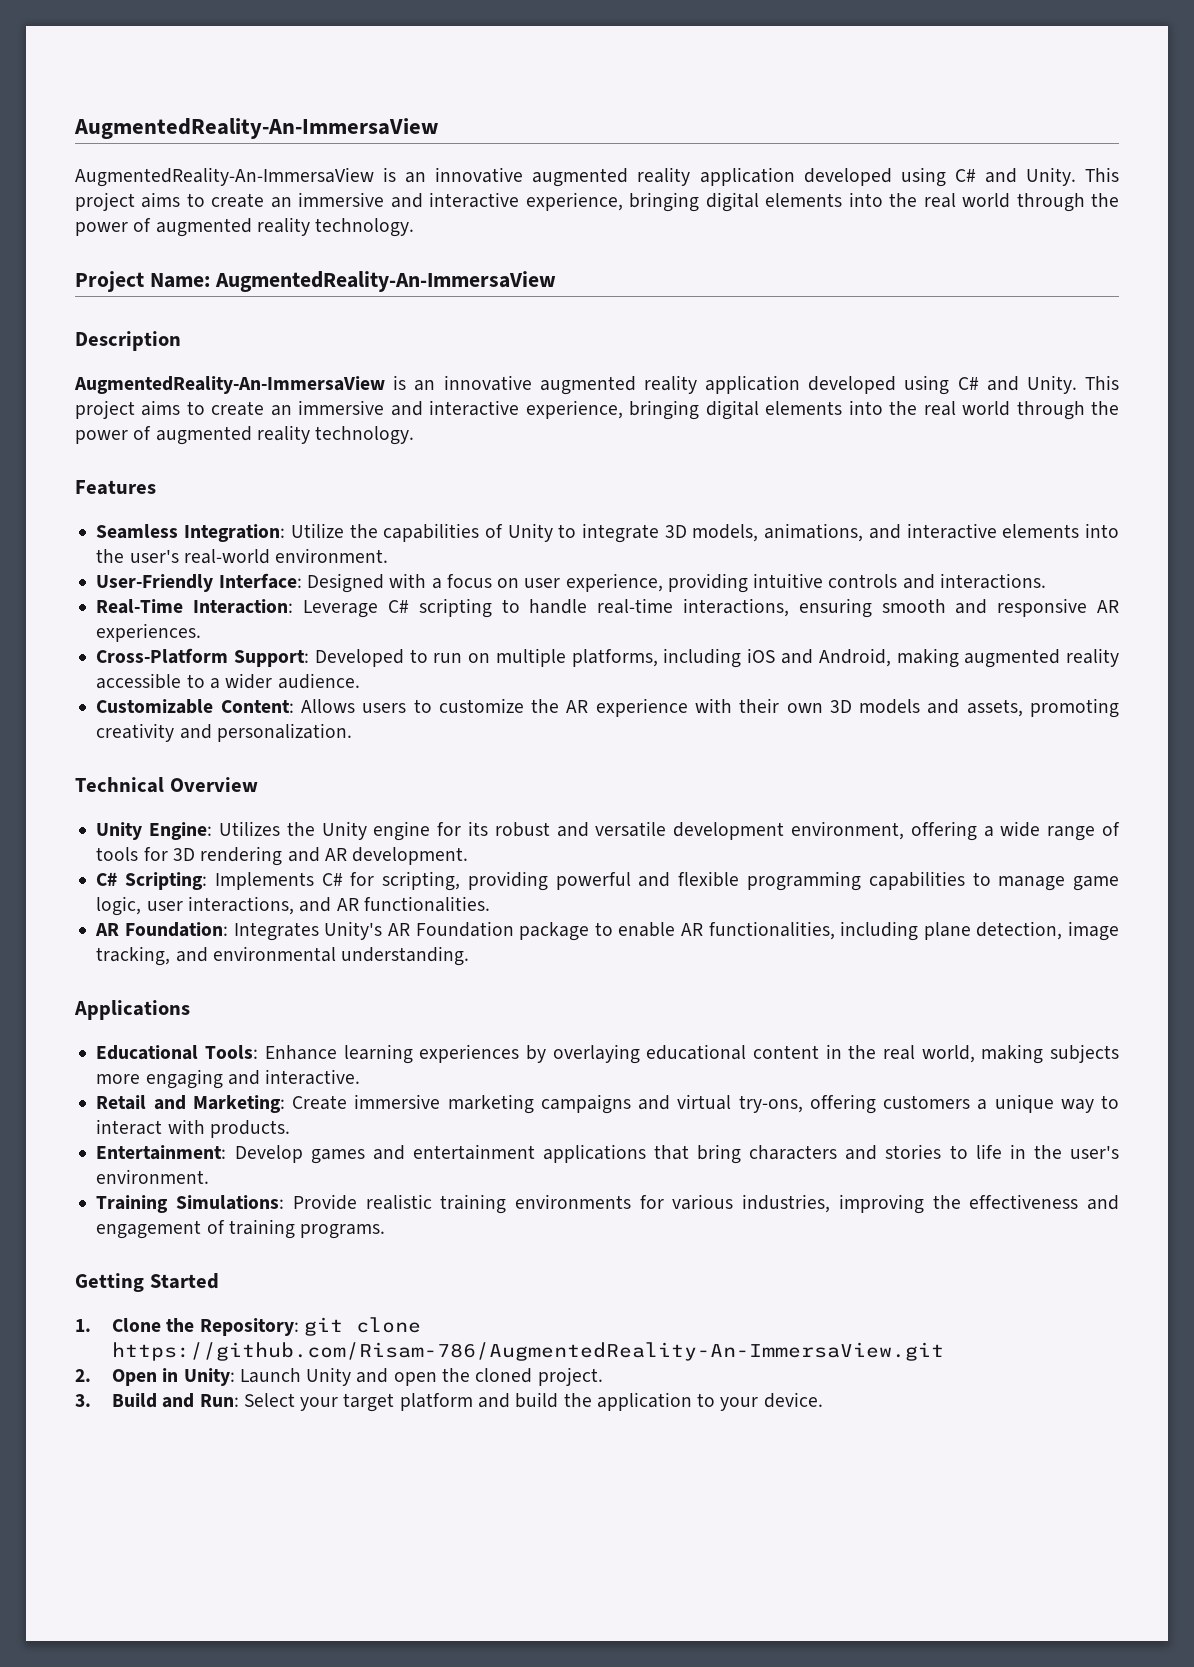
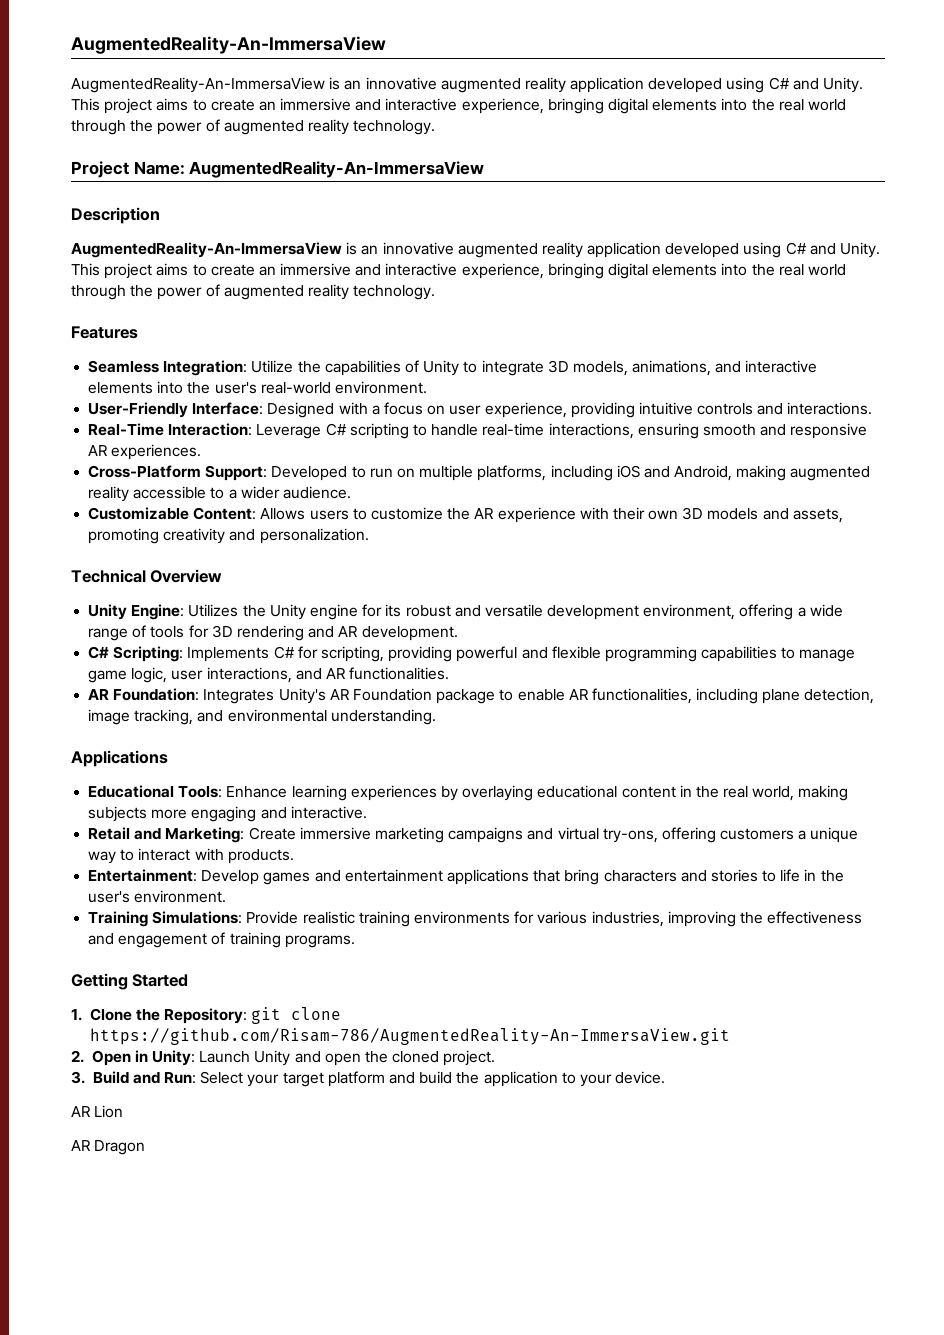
(823, 1400) none -> [71,1105,124,1118] [71,1140,146,1155] // AR Lion // AR Dragon

